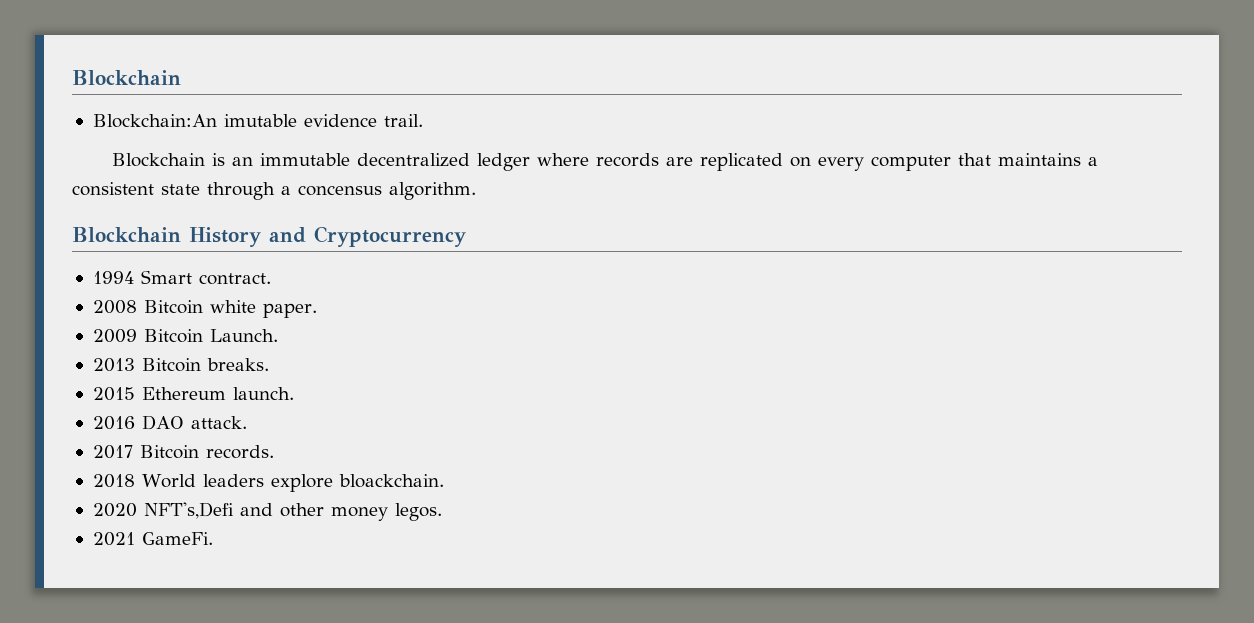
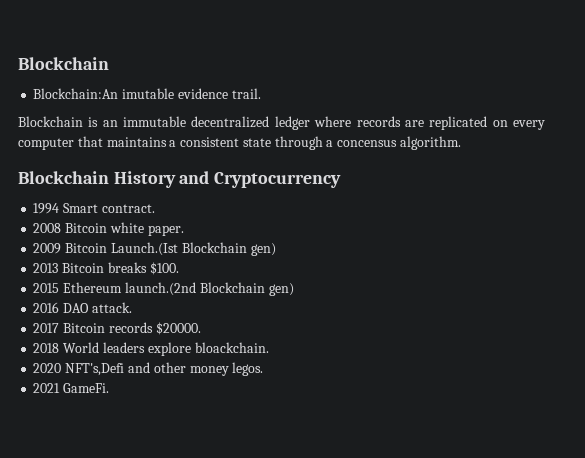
[209,329,278,342] Launch. -> [110,242,276,256] Launch.(Ist Blockchain gen)
[206,358,269,371] breaks. -> [107,262,179,275] breaks $100.
[232,387,294,400] launch. -> [124,282,294,296] launch.(2nd Blockchain gen)
[205,445,274,459] records. -> [108,322,201,335] records $20000.

